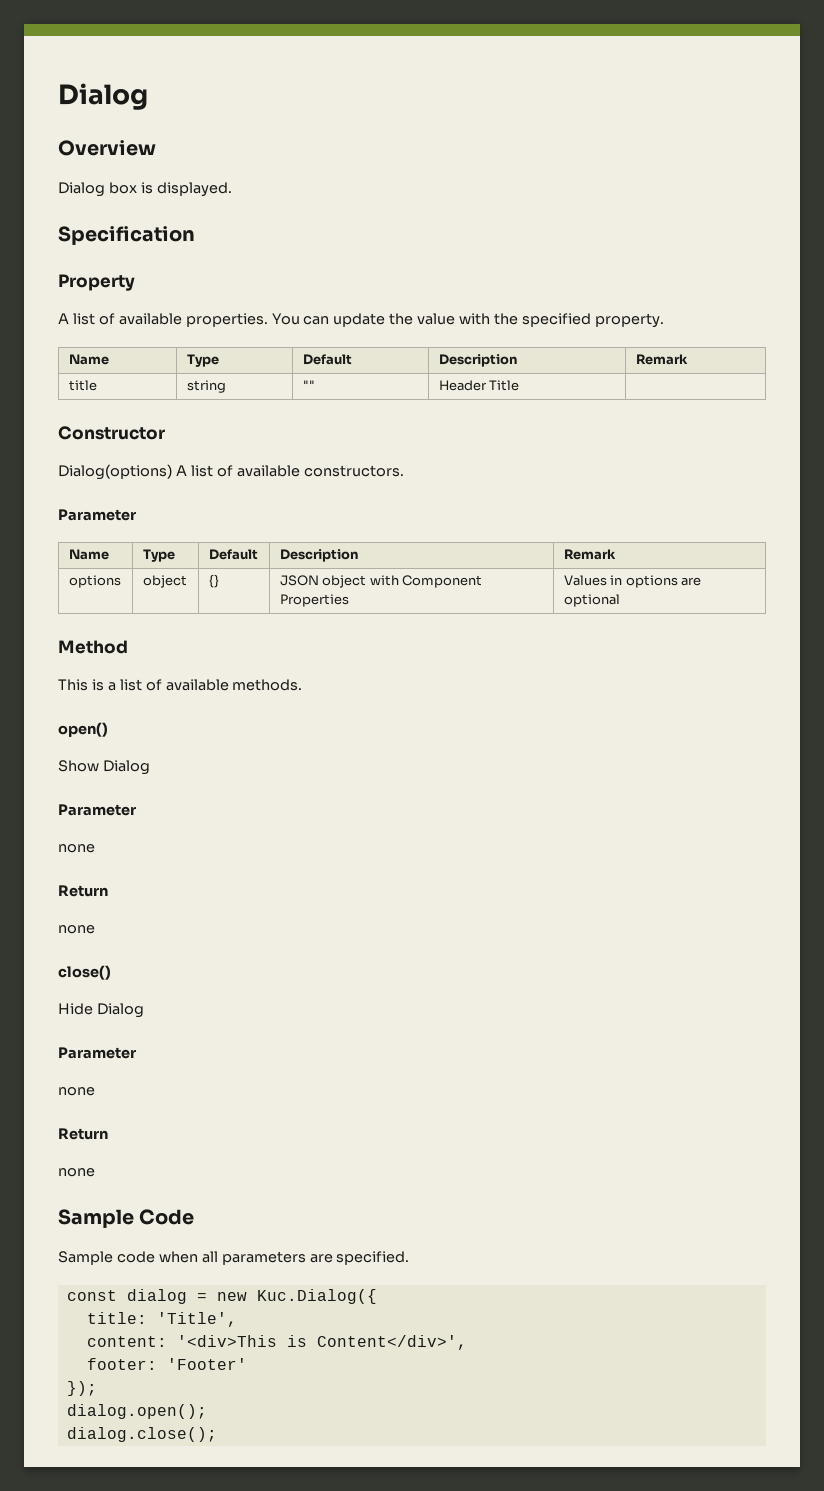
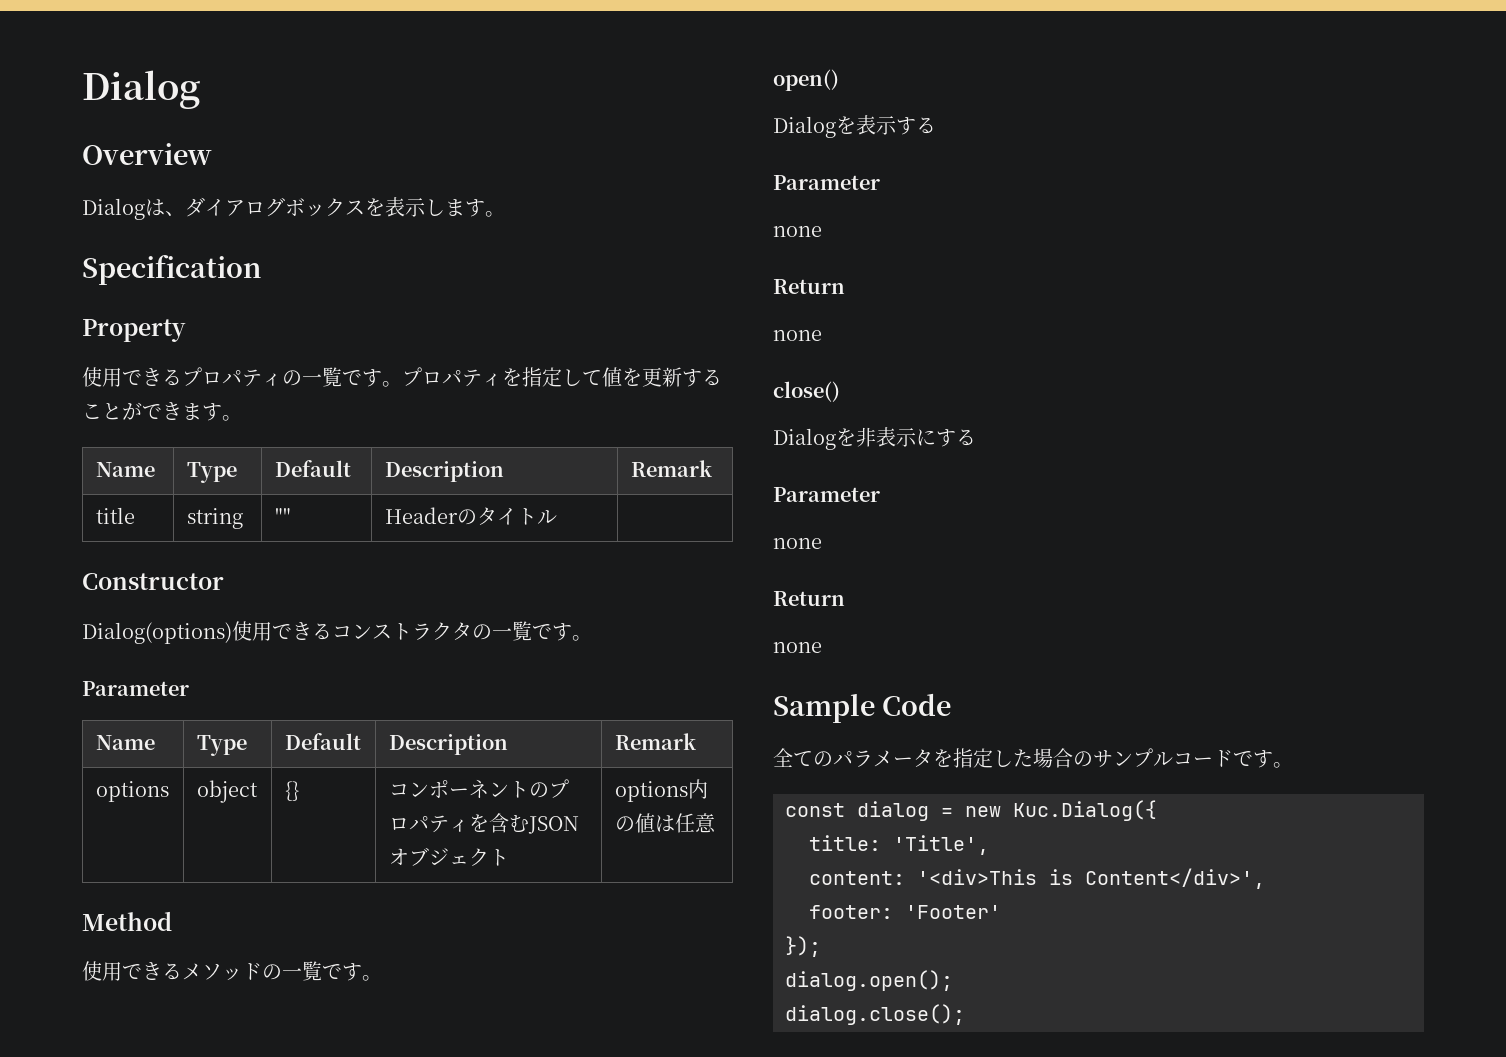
[108,182,232,197] [58,226,195,245] [58,274,135,291] [58,313,664,328] box is displayed. // Specification // Property // A list of available properties. You can update the value with the specified property. -> [145,197,505,217] [82,255,262,285] [82,319,186,342] [82,367,722,387] [82,402,242,421] は、ダイアログボックスを表示します。 // Specification // Property // 使用できるプロパティの一覧です。プロパティを指定して値を更新することができます。
[489,380,520,391] Title -> [456,507,557,525] のタイトル
[175,465,404,477] A list of available constructors. -> [232,621,592,641] 使用できるコンストラクタの一覧です。
[279,575,483,588] [279,594,349,607] [563,575,702,588] [563,594,620,607] [58,640,128,654] [58,679,303,691] JSON object with Component Properties | Values in options are optional // Method // This is a list of available methods. -> [388,779,569,799] [388,813,579,834] [388,847,509,866] [614,779,708,802] [614,813,716,833] [82,911,172,931] [82,961,382,981] コンポーネントのプロパティを含むJSONオブジェクト | options内の値は任意 // Method // 使用できるメソッドの一覧です。
[58,760,150,775] Show Dialog -> [773,115,936,138] Dialogを表示する
[58,1003,144,1018] Hide Dialog -> [773,427,976,450] Dialogを非表示にする
[58,1251,410,1265] Sample code when all parameters are specified. -> [773,748,1293,768] 全てのパラメータを指定した場合のサンプルコードです。

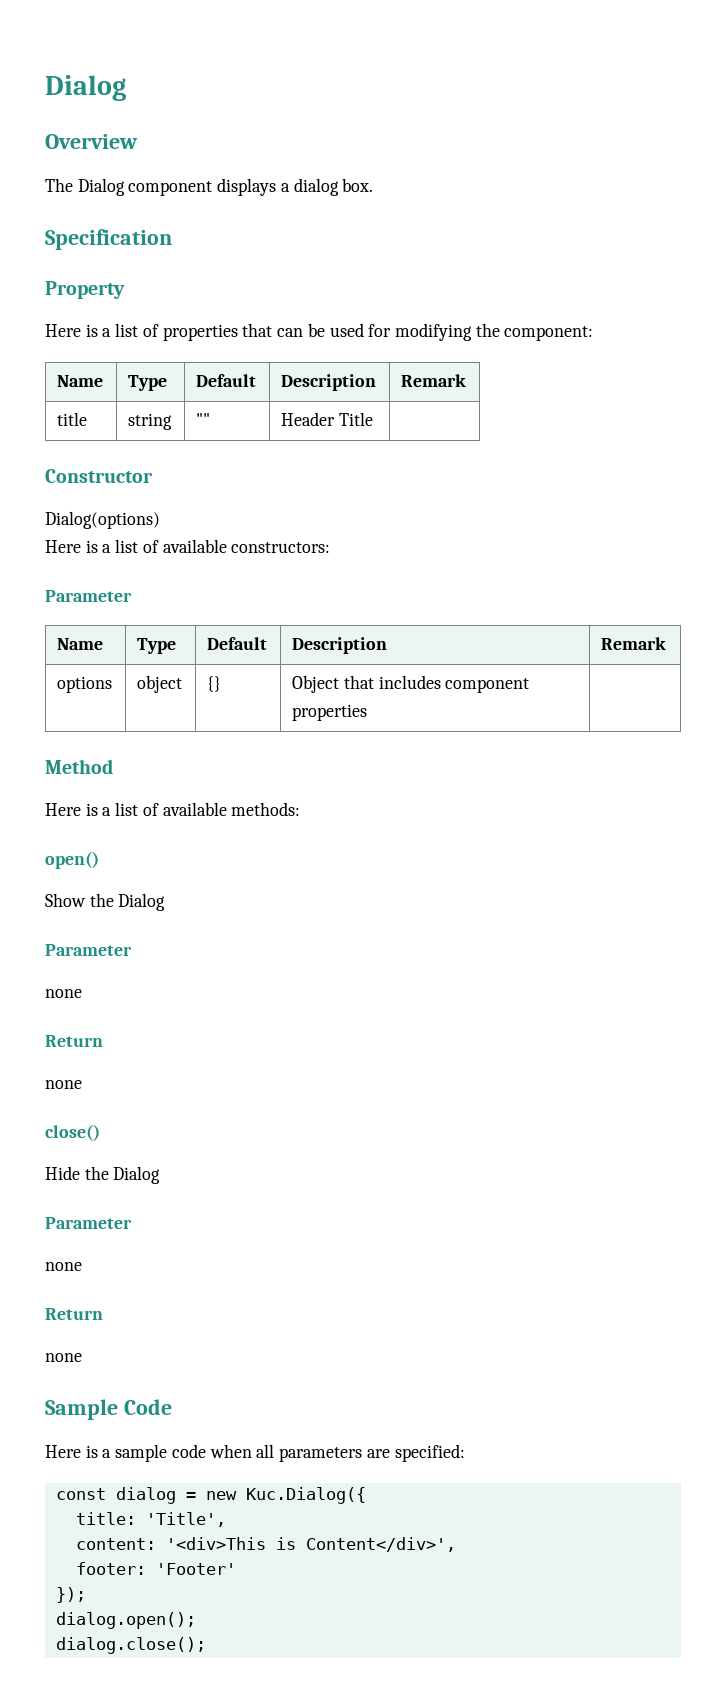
[82,197,505,220] [82,255,262,285] [82,319,186,342] [82,367,722,387] [82,402,242,421] Dialogは、ダイアログボックスを表示します。 // Specification // Property // 使用できるプロパティの一覧です。プロパティを指定して値を更新することができます。 -> [45,178,374,196] [45,229,172,250] [45,281,125,299] [45,323,594,341] The Dialog component displays a dialog box. // Specification // Property // Here is a list of properties that can be used for modifying the component:
[456,507,557,525] のタイトル -> [338,412,373,426] Title
[232,621,592,641] 使用できるコンストラクタの一覧です。 -> [45,539,331,553] // Here is a list of available constructors:
[388,779,569,799] [388,813,579,834] [388,847,509,866] [614,779,708,802] [614,813,716,833] [82,911,172,931] [82,961,382,981] コンポーネントのプロパティを含むJSONオブジェクト | options内の値は任意 // Method // 使用できるメソッドの一覧です。 -> [292,675,530,693] [292,704,368,721] [45,759,113,774] [45,802,301,816] Object that includes component properties | // Method // Here is a list of available methods:
[773,115,936,138] Dialogを表示する -> [45,893,166,911] Show the Dialog
[773,427,976,450] Dialogを非表示にする -> [45,1166,161,1184] Hide the Dialog
[773,748,1293,768] 全てのパラメータを指定した場合のサンプルコードです。 -> [45,1444,465,1462] Here is a sample code when all parameters are specified:

